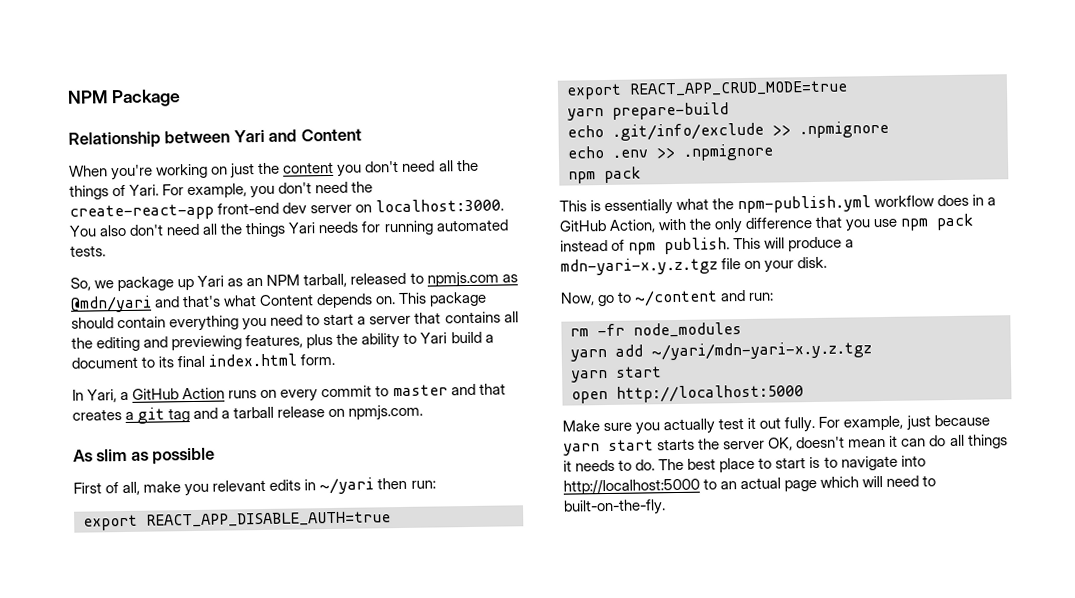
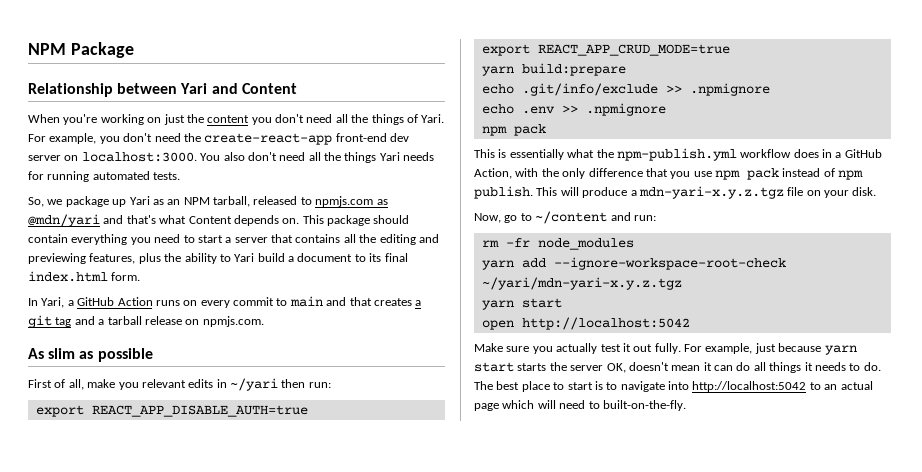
[392,384,448,397] master -> [289,296,323,307] main
[612,102,729,120] prepare-build -> [521,63,626,76] build:prepare
(643, 350) none -> [553,257,786,270] --ignore-workspace-root-check
[616,384,804,403] http://localhost:5000 -> [521,317,690,330] http://localhost:5042
[563,477,700,495] http://localhost:5000 -> [692,381,807,392] http://localhost:5042

